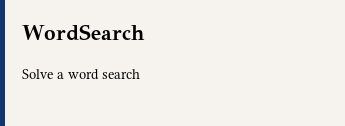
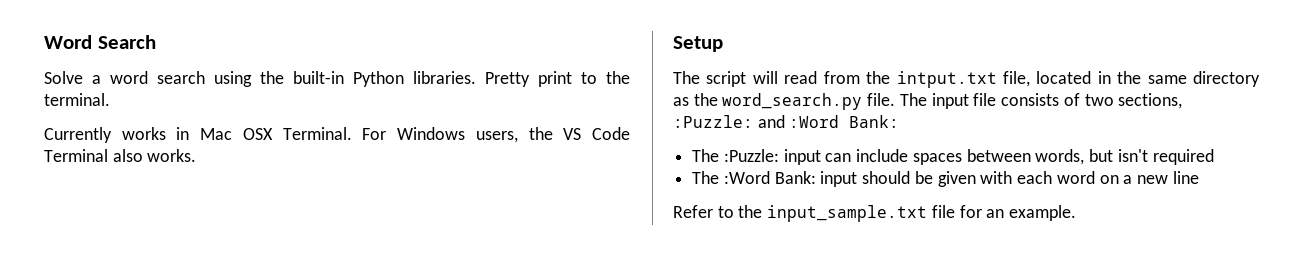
[22,24,145,41] WordSearch -> [44,35,156,49] Word Search
(140, 74) none -> [214,71,630,87] [44,93,110,106] [44,127,631,143] [44,149,197,162] [673,36,723,52] [673,71,1260,88] [673,93,1183,110] [673,115,900,128] [692,149,1214,165] [692,171,1199,187] [673,205,1077,222] using the built-in Python libraries. Pretty print to the terminal. // Currently works in Mac OSX Terminal. For Windows users, the VS Code Terminal also works. // Setup // The script will read from the intput.txt file, located in the same directory as the word_search.py file. The input file consists of two sections, :Puzzle: and :Word Bank: // The :Puzzle: input can include spaces between words, but isn't required // The :Word Bank: input should be given with each word on a new line // Refer to the input_sample.txt file for an example.

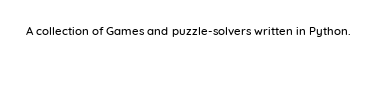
[44,35,156,49] [44,71,630,87] [44,93,110,106] [44,127,631,143] [44,149,197,162] [673,36,723,52] [673,71,1260,88] [673,93,1183,110] [673,115,900,128] [692,149,1214,165] [692,171,1199,187] [673,205,1077,222] Word Search // Solve a word search using the built-in Python libraries. Pretty print to the terminal. // Currently works in Mac OSX Terminal. For Windows users, the VS Code Terminal also works. // Setup // The script will read from the intput.txt file, located in the same directory as the word_search.py file. The input file consists of two sections, :Puzzle: and :Word Bank: // The :Puzzle: input can include spaces between words, but isn't required // The :Word Bank: input should be given with each word on a new line // Refer to the input_sample.txt file for an example. -> [26,26,351,37] A collection of Games and puzzle-solvers written in Python.

